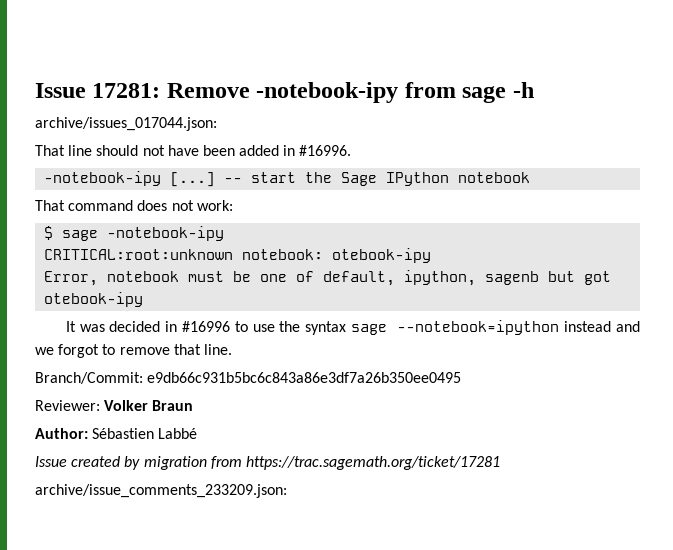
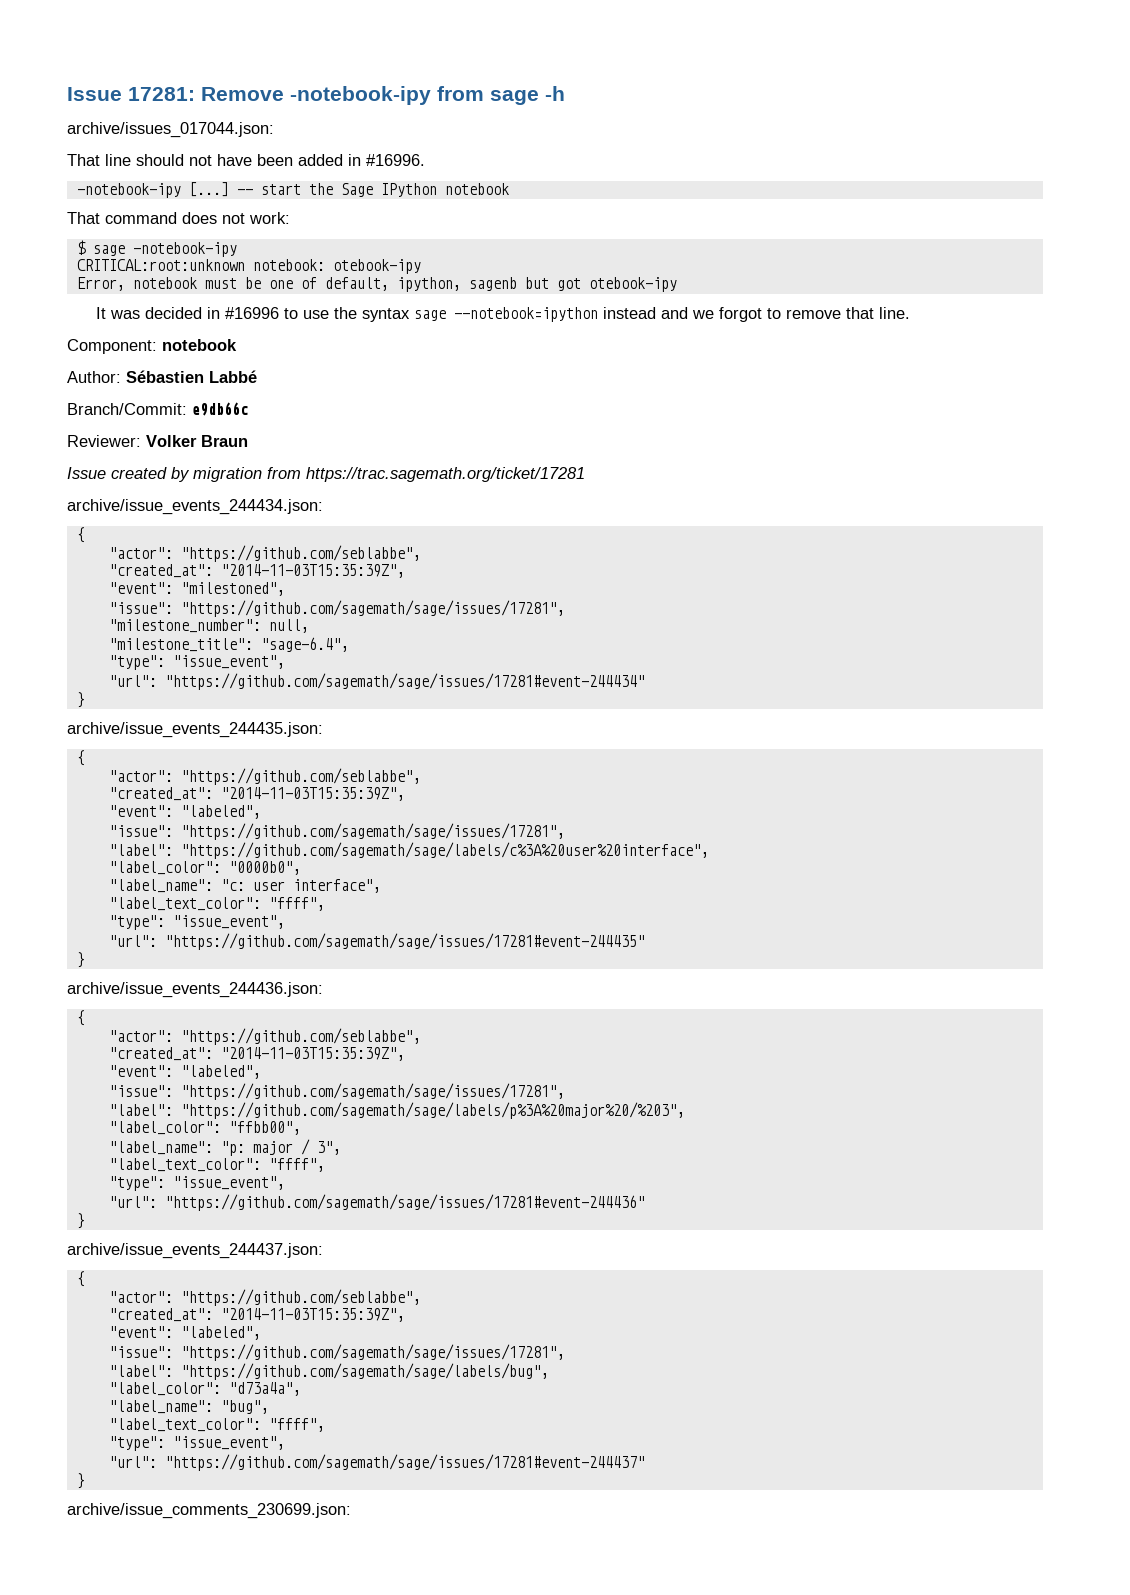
(232, 349) none -> [67,339,237,354] [67,370,257,383] // Component: notebook // Author: Sébastien Labbé
[147,372,462,383] e9db66c931b5bc6c843a86e3df7a26b350ee0495 -> [192,402,248,416] e9db66c
[35,428,198,439] // Author: Sébastien Labbé -> (248, 441) none
[35,484,287,498] archive/issue_comments_233209.json: -> [67,499,323,515] [76,527,85,543] [108,545,421,562] [108,564,405,578] [108,582,285,596] [108,600,565,617] [108,619,309,633] [108,637,349,652] [108,655,285,670] [108,673,645,690] [76,692,85,708] [67,722,323,738] [76,750,85,766] [108,768,421,785] [108,787,405,801] [108,805,261,819] [108,823,565,840] [108,842,709,859] [108,861,301,875] [108,879,381,893] [108,897,325,911] [108,915,285,930] [108,933,645,950] [76,952,85,968] [67,982,323,998] [76,1010,85,1026] [108,1028,421,1045] [108,1047,405,1061] [108,1065,261,1079] [108,1083,565,1100] [108,1102,685,1119] [108,1121,301,1135] [108,1139,341,1156] [108,1158,325,1172] [108,1176,285,1191] [108,1194,645,1211] [76,1213,85,1229] [67,1243,323,1259] [76,1271,85,1287] [108,1289,421,1306] [108,1308,405,1322] [108,1326,261,1340] [108,1344,565,1361] [108,1363,549,1380] [108,1382,301,1396] [108,1400,269,1414] [108,1418,325,1432] [108,1436,285,1451] [108,1454,645,1471] [76,1473,85,1489] [67,1503,351,1519] archive/issue_events_244434.json: // { // "actor": "https://github.com/seblabbe", // "created_at": "2014-11-03T15:35:39Z", // "event": "milestoned", // "issue": "https://github.com/sagemath/sage/issues/17281", // "milestone_number": null, // "milestone_title": "sage-6.4", // "type": "issue_event", // "url": "https://github.com/sagemath/sage/issues/17281#event-244434" // } // archive/issue_events_244435.json: // { // "actor": "https://github.com/seblabbe", // "created_at": "2014-11-03T15:35:39Z", // "event": "labeled", // "issue": "https://github.com/sagemath/sage/issues/17281", // "label": "https://github.com/sagemath/sage/labels/c%3A%20user%20interface", // "label_color": "0000b0", // "label_name": "c: user interface", // "label_text_color": "ffff", // "type": "issue_event", // "url": "https://github.com/sagemath/sage/issues/17281#event-244435" // } // archive/issue_events_244436.json: // { // "actor": "https://github.com/seblabbe", // "created_at": "2014-11-03T15:35:39Z", // "event": "labeled", // "issue": "https://github.com/sagemath/sage/issues/17281", // "label": "https://github.com/sagemath/sage/labels/p%3A%20major%20/%203", // "label_color": "ffbb00", // "label_name": "p: major / 3", // "label_text_color": "ffff", // "type": "issue_event", // "url": "https://github.com/sagemath/sage/issues/17281#event-244436" // } // archive/issue_events_244437.json: // { // "actor": "https://github.com/seblabbe", // "created_at": "2014-11-03T15:35:39Z", // "event": "labeled", // "issue": "https://github.com/sagemath/sage/issues/17281", // "label": "https://github.com/sagemath/sage/labels/bug", // "label_color": "d73a4a", // "label_name": "bug", // "label_text_color": "ffff", // "type": "issue_event", // "url": "https://github.com/sagemath/sage/issues/17281#event-244437" // } // archive/issue_comments_230699.json:

